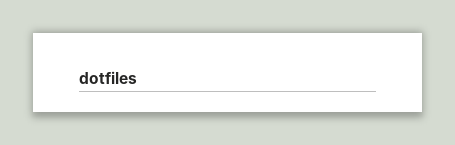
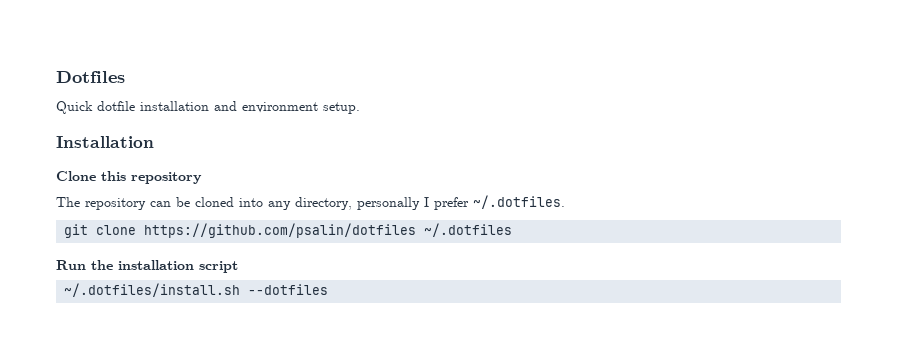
[79,71,137,84] dotfiles -> [56,71,125,83] [56,101,360,114] [56,136,154,148] [56,171,202,184] [56,195,565,210] [64,223,513,238] [56,260,238,273] [64,283,329,297] Dotfiles // Quick dotfile installation and environment setup. // Installation // Clone this repository // The repository can be cloned into any directory, personally I prefer ~/.dotfiles. // git clone https://github.com/psalin/dotfiles ~/.dotfiles // Run the installation script // ~/.dotfiles/install.sh --dotfiles

